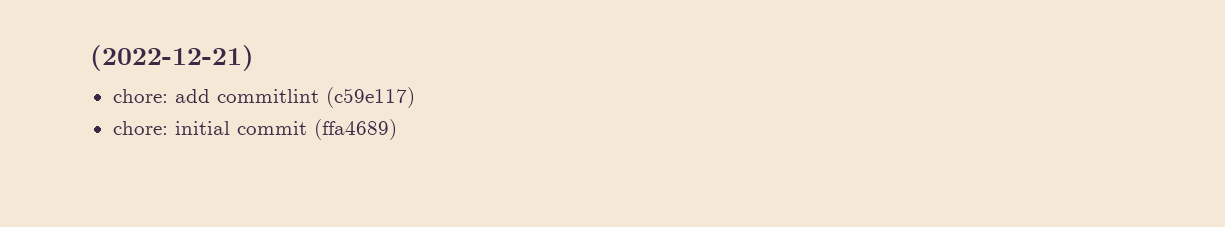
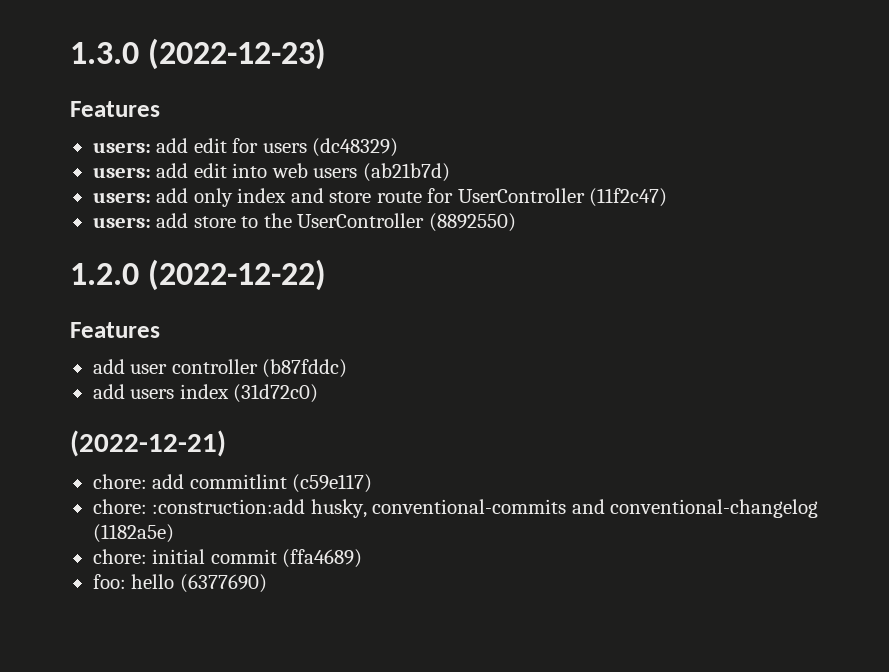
(90, 58) none -> [70,38,327,70] [70,101,160,117] [92,138,399,157] [92,163,450,182] [92,188,668,207] [92,213,516,232] [70,259,327,291] [70,322,160,338] [92,359,348,378] [92,384,319,403] 1.3.0 (2022-12-23) // Features // users: add edit for users (dc48329) // users: add edit into web users (ab21b7d) // users: add only index and store route for UserController (11f2c47) // users: add store to the UserController (8892550) // 1.2.0 (2022-12-22) // Features // add user controller (b87fddc) // add users index (31d72c0) //
(415, 97) none -> [92,499,819,518] [92,524,174,543] // chore: :construction:add husky, conventional-commits and conventional-changelog (1182a5e)
(397, 129) none -> [92,574,267,593] // foo: hello (6377690)

